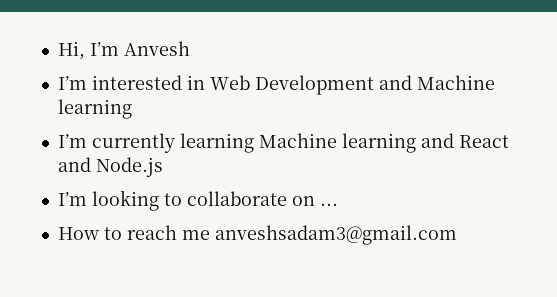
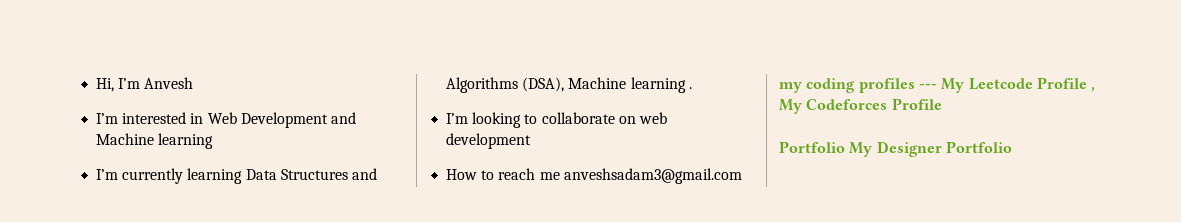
[258,133,509,153] [57,157,163,177] Machine learning and React and Node.js -> [245,168,377,180] [446,77,692,93] Data Structures and Algorithms (DSA), Machine learning .
[319,203,338,206] ... -> [638,112,667,124] [446,133,532,149] web development
(457, 235) none -> [779,77,1096,93] [779,98,942,114] [779,141,1012,157] // my coding profiles --- My Leetcode Profile , My Codeforces Profile // Portfolio My Designer Portfolio

